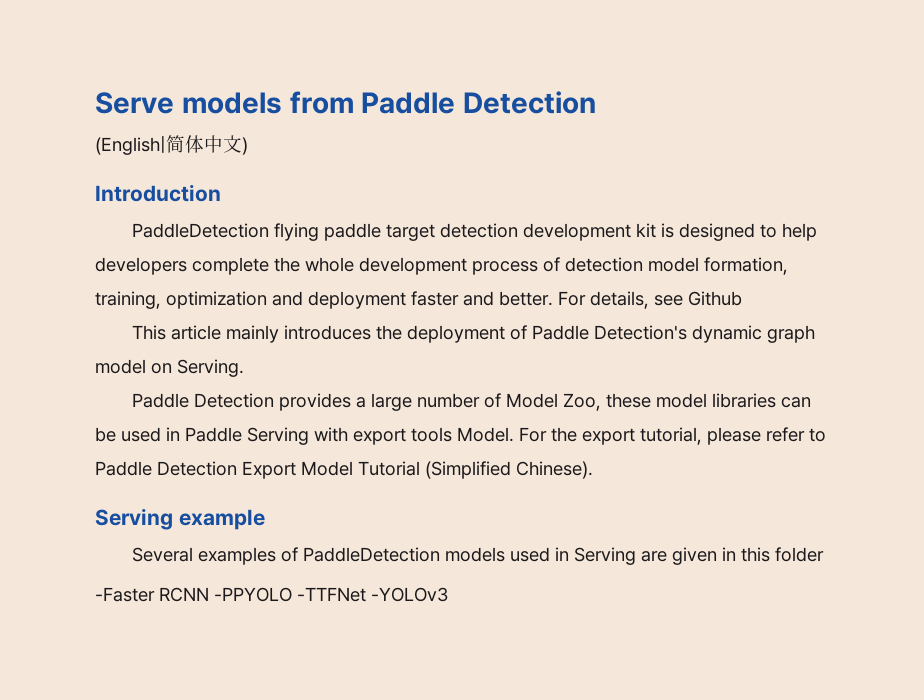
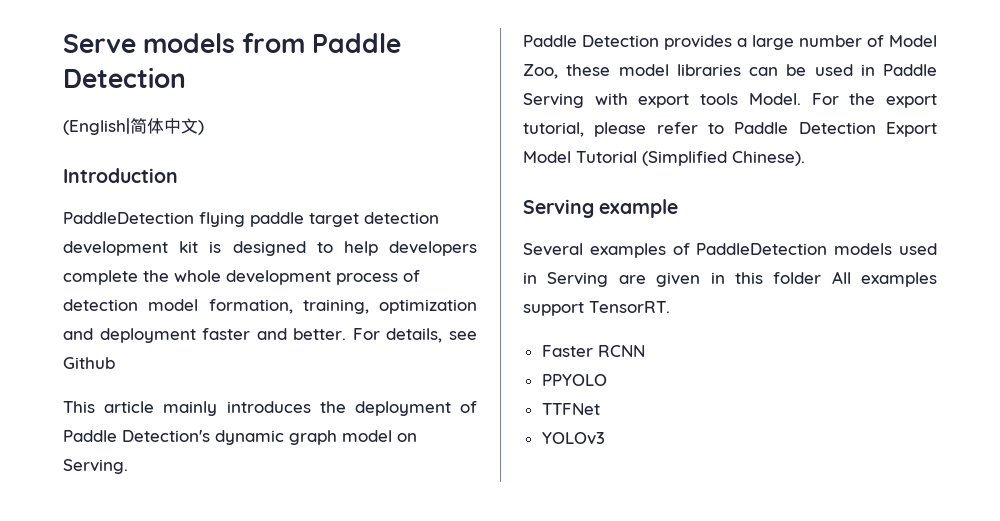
[95,587,448,602] // -Faster RCNN -PPYOLO -TTFNet -YOLOv3 -> [831,271,937,287] [523,301,670,316] [541,345,645,357] [541,374,607,386] [541,403,600,415] [541,432,605,445] All examples support TensorRT. // Faster RCNN // PPYOLO // TTFNet // YOLOv3

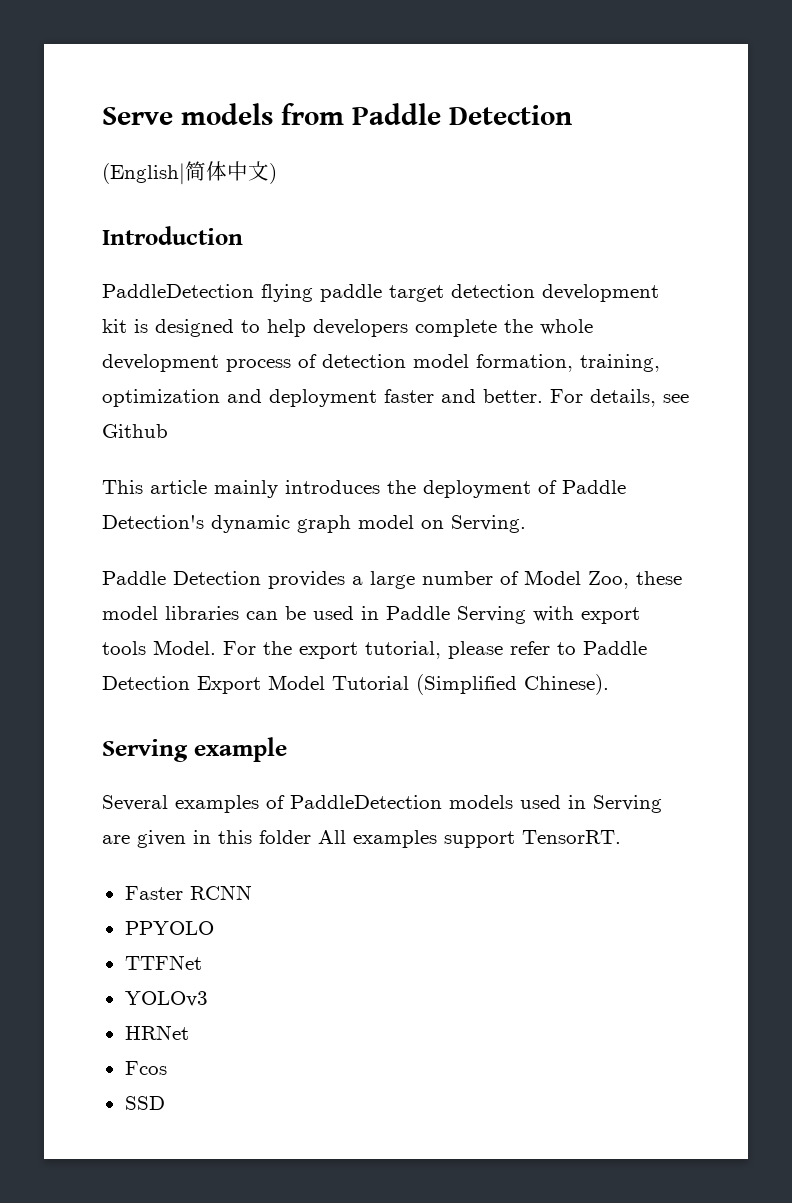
(605, 438) none -> [124,1025,189,1040] [124,1061,167,1075] [124,1096,165,1110] // HRNet // Fcos // SSD

